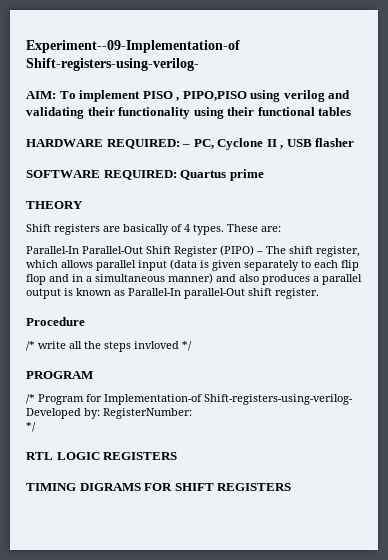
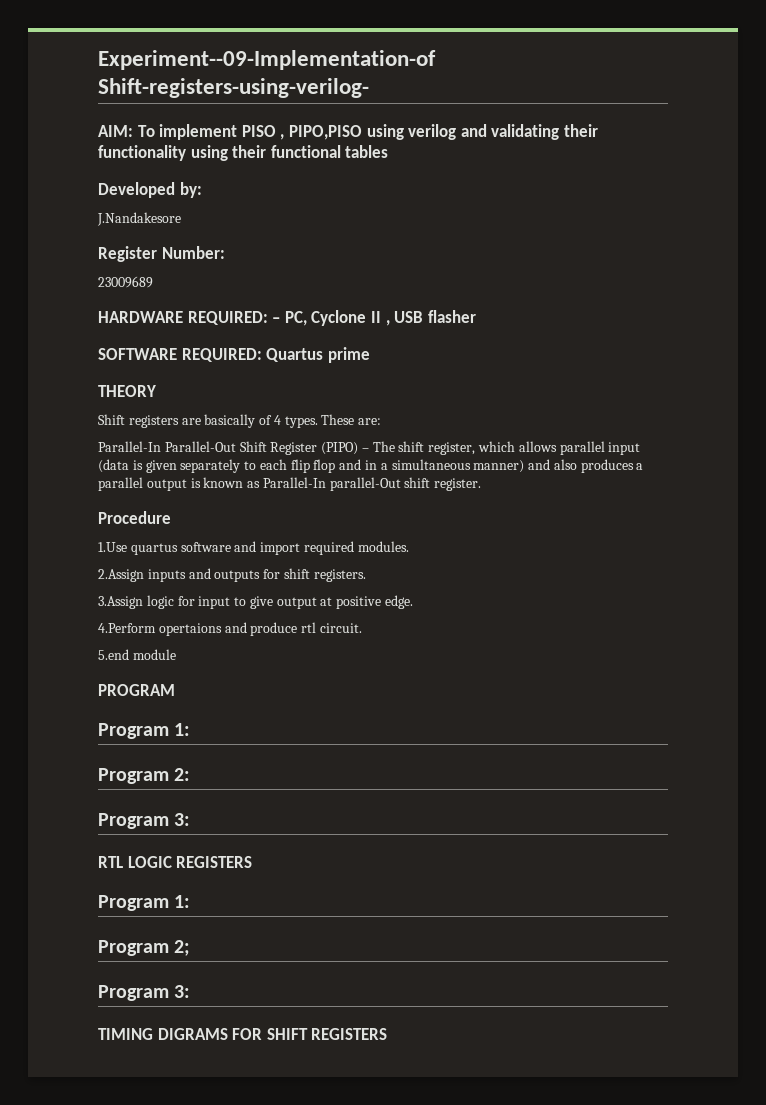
(352, 111) none -> [98,182,202,198] [97,212,181,226] [98,246,225,262] [98,276,153,288] // Developed by: // J.Nandakesore // Register Number: // 23009689
[26,341,192,352] [26,371,93,379] [26,394,353,405] [26,408,192,419] [26,422,36,432] [26,452,178,460] /* write all the steps invloved */ // PROGRAM // /* Program for Implementation-of Shift-registers-using-verilog- Developed by: RegisterNumber: // */ // RTL LOGIC REGISTERS -> [98,541,409,555] [98,568,366,582] [98,595,414,609] [98,622,362,636] [98,649,176,660] [98,684,175,696] [98,723,191,739] [98,768,191,784] [98,813,191,829] [98,856,253,868] [98,895,191,911] [98,940,191,956] [98,985,191,1001] 1.Use quartus software and import required modules. // 2.Assign inputs and outputs for shift registers. // 3.Assign logic for input to give output at positive edge. // 4.Perform opertaions and produce rtl circuit. // 5.end module // PROGRAM // Program 1: // Program 2: // Program 3: // RTL LOGIC REGISTERS // Program 1: // Program 2; // Program 3:

